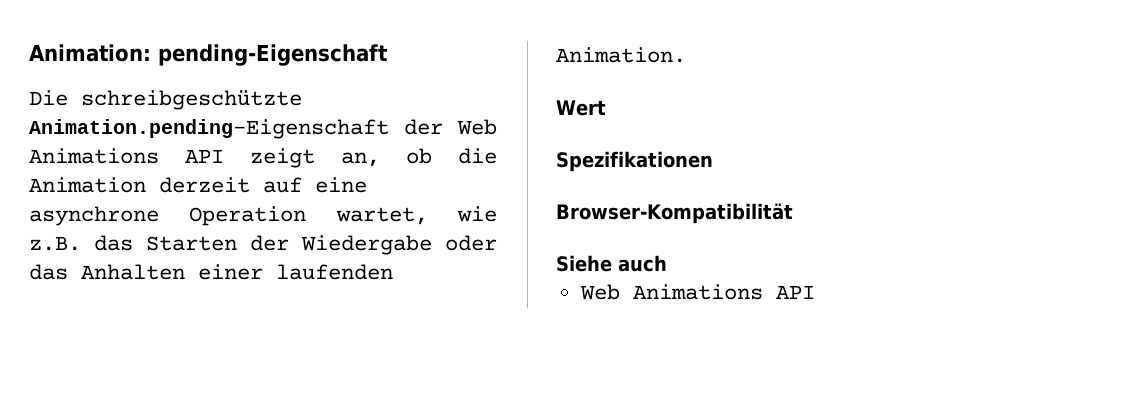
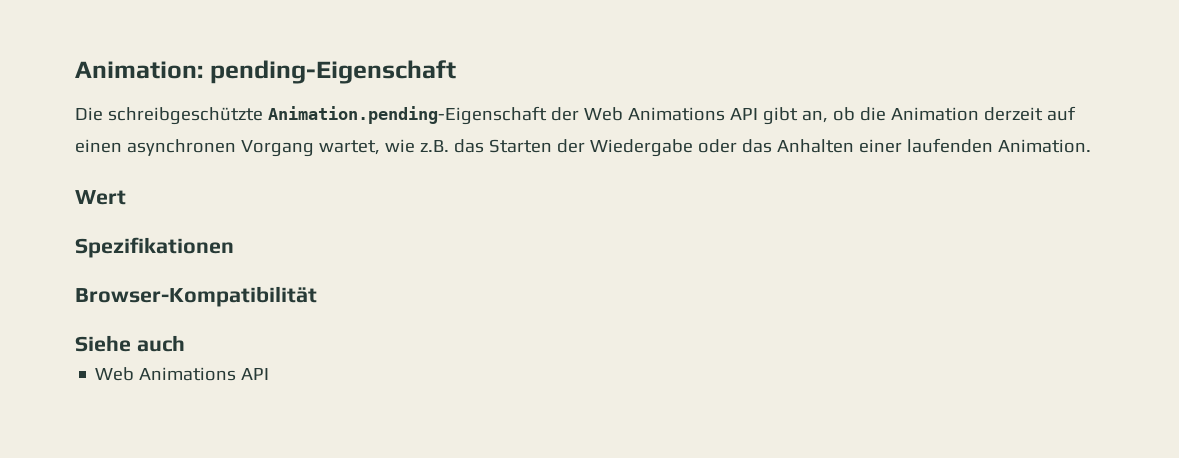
[250,148,315,168] zeigt -> [762,107,798,125] gibt
[315,177,367,193] [29,206,307,226] eine asynchrone Operation -> [75,139,314,157] einen asynchronen Vorgang

